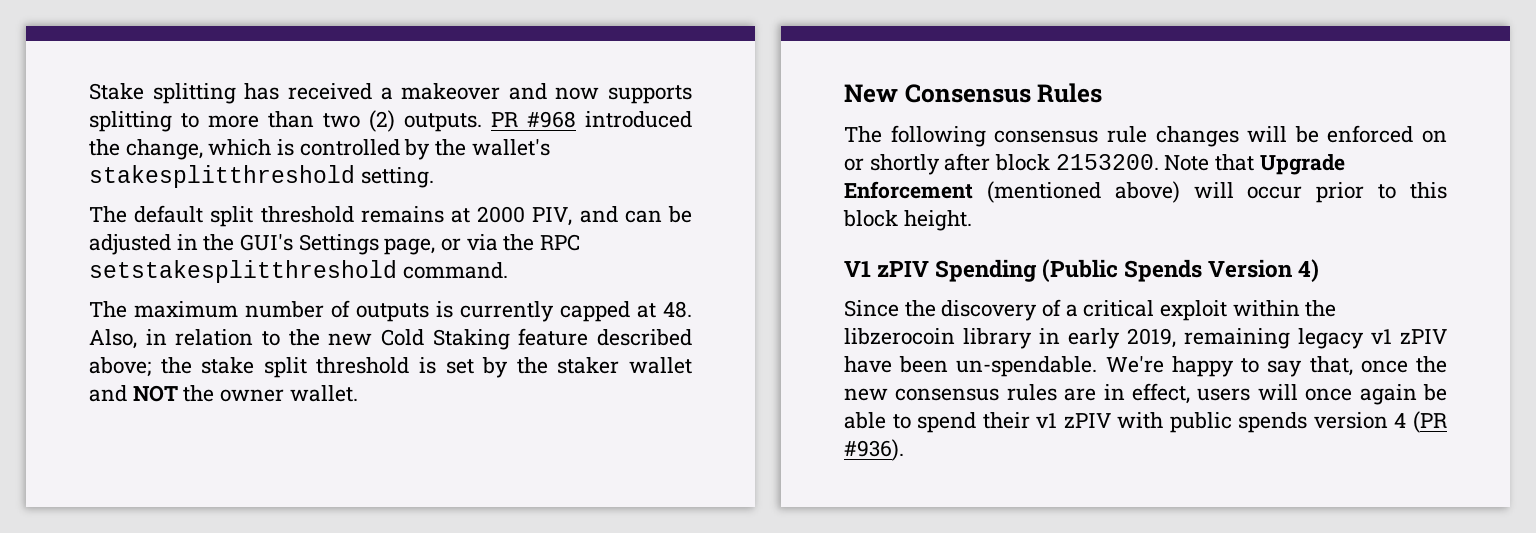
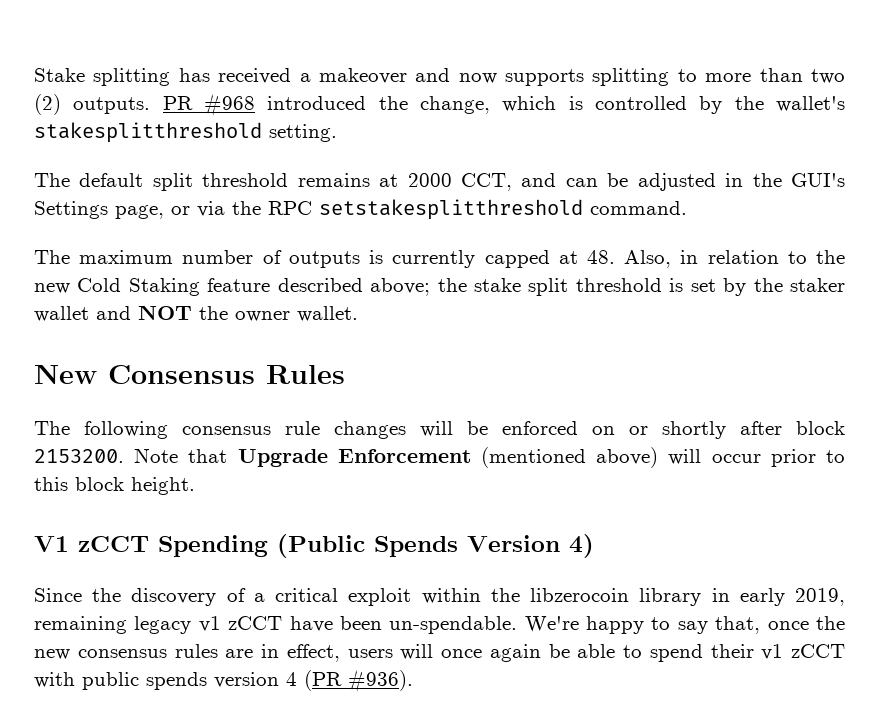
[532,207,573,226] PIV, -> [461,173,512,191] CCT,
[877,261,930,277] zPIV -> [78,536,149,552] zCCT
[1400,329,1447,344] zPIV -> [228,616,283,630] zCCT
[1063,413,1111,428] zPIV -> [791,644,845,658] zCCT

